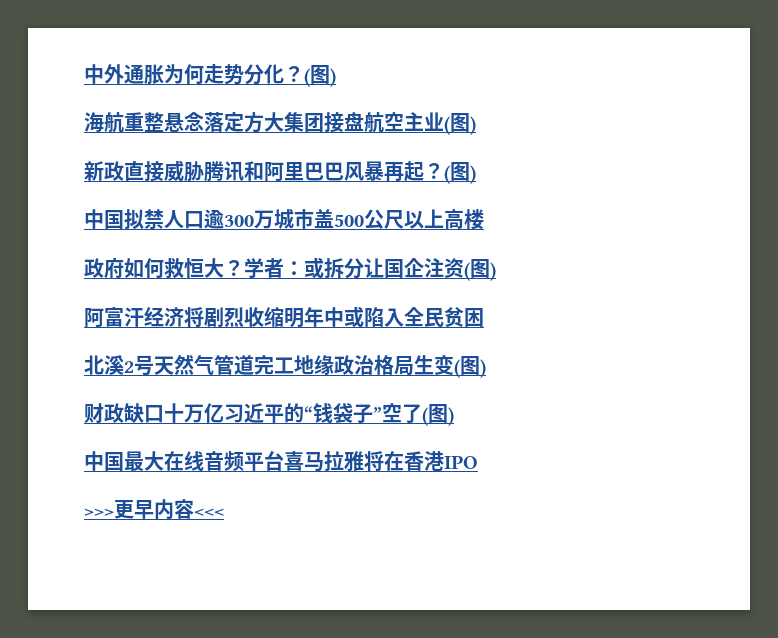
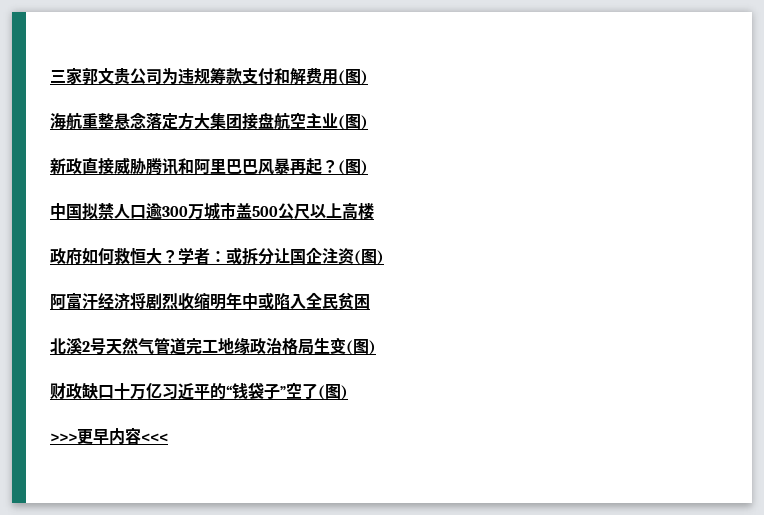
[84,64,304,85] 中外通胀为何走势分化？ -> [50,67,338,85] 三家郭文贵公司为违规筹款支付和解费用
[84,451,478,472] // 中国最大在线音频平台喜马拉雅将在香港IPO -> (348, 392) none

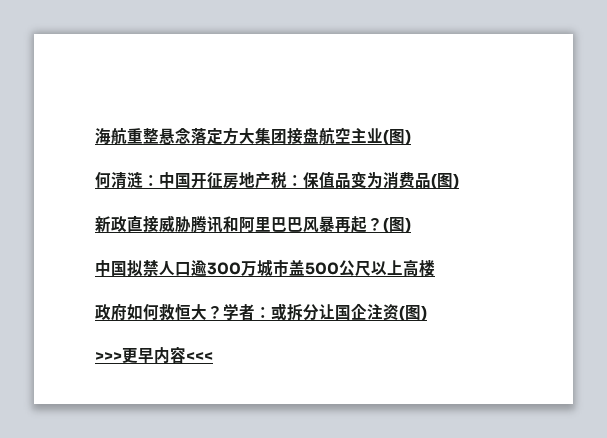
[50,67,368,85] 三家郭文贵公司为违规筹款支付和解费用(图) // -> (95, 136) none
(368, 122) none -> [95,171,459,189] // 何清涟：中国开征房地产税：保值品变为消费品(图)
[50,292,370,310] [50,337,376,355] [50,382,348,400] // 阿富汗经济将剧烈收缩明年中或陷入全民贫困 // 北溪2号天然气管道完工地缘政治格局生变(图) // 财政缺口十万亿习近平的“钱袋子”空了(图) -> (427, 313) none

